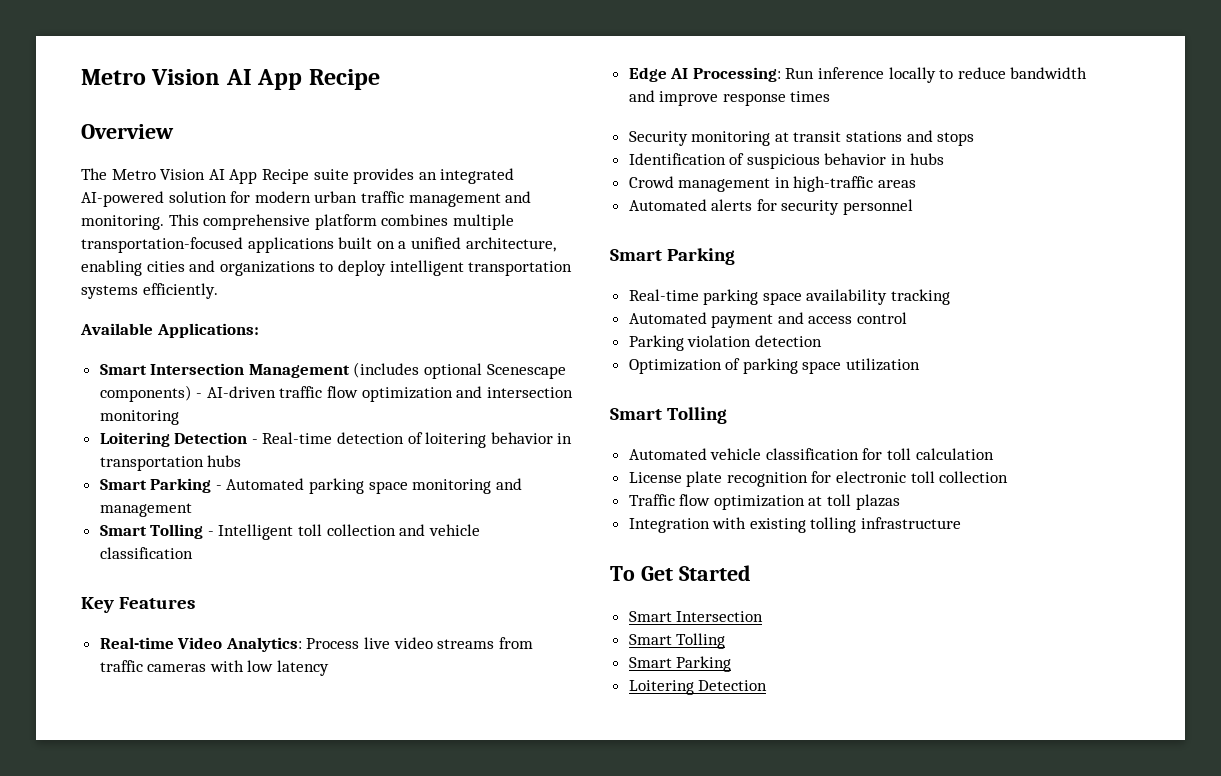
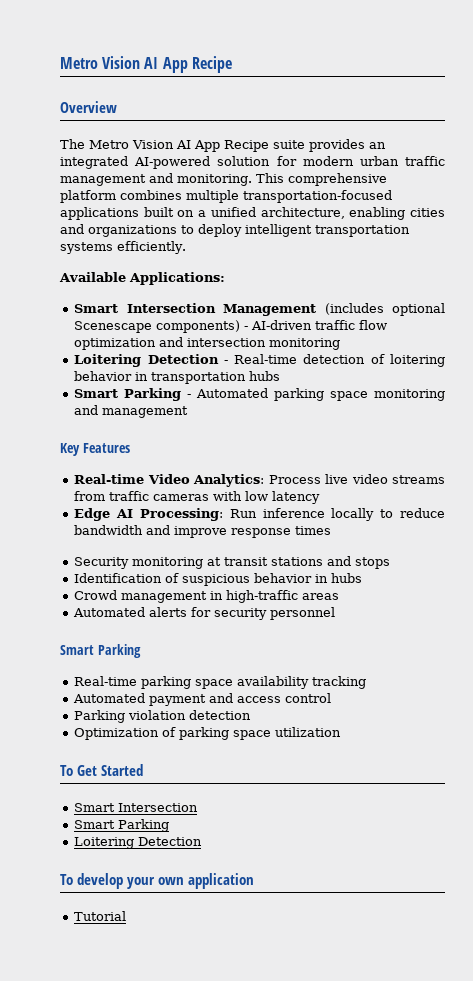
[99,524,480,540] [99,547,193,559] // Smart Tolling - Intelligent toll collection and vehicle classification -> (189, 412) none
[610,407,728,424] [628,448,994,460] [628,471,1009,487] [628,494,900,510] [628,517,962,533] // Smart Tolling // Automated vehicle classification for toll calculation // License plate recognition for electronic toll collection // Traffic flow optimization at toll plazas // Integration with existing tolling infrastructure -> (342, 732) none
[628,633,726,649] // Smart Tolling -> (199, 807) none
(768, 685) none -> [60,873,254,889] [74,911,127,921] // To develop your own application // Tutorial

